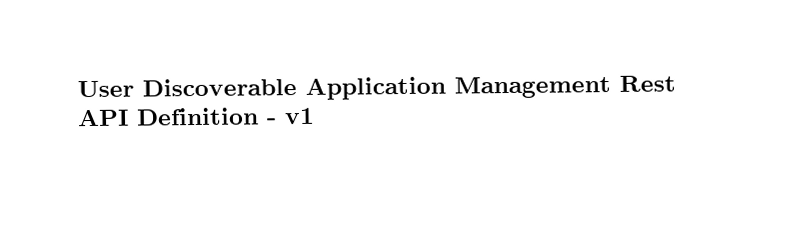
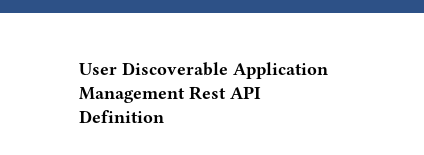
[267,107,315,125] - v1 -> (164, 116) none

